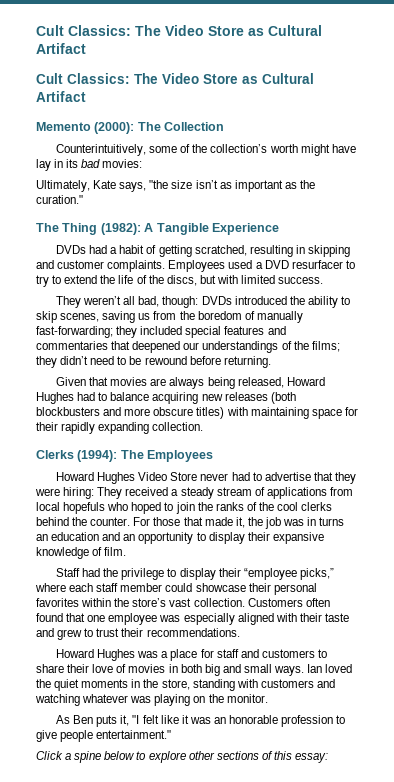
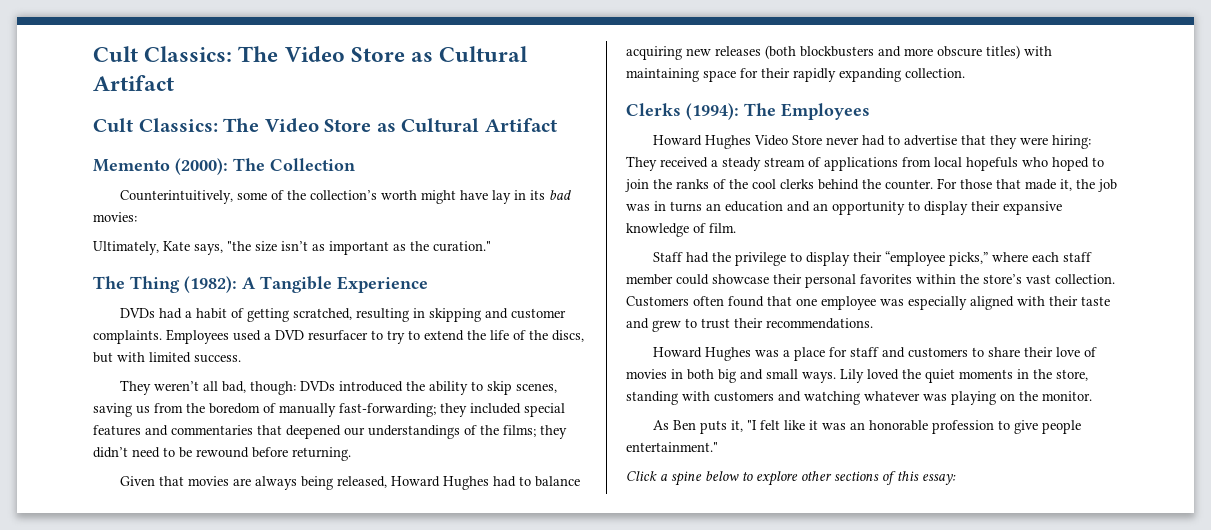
[307,664,323,673] Ian -> [840,369,864,383] Lily

